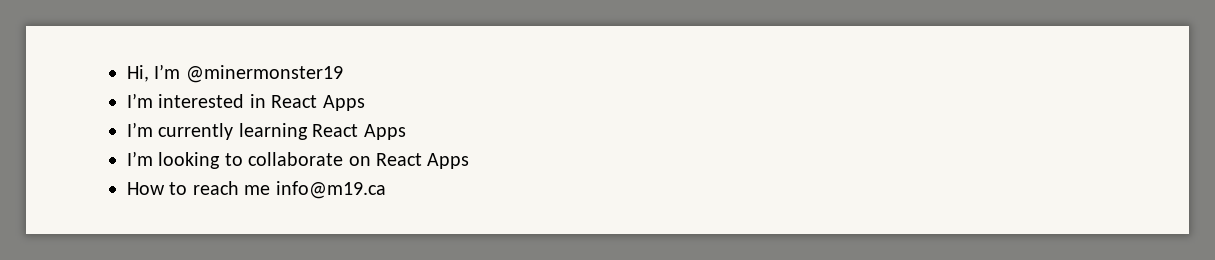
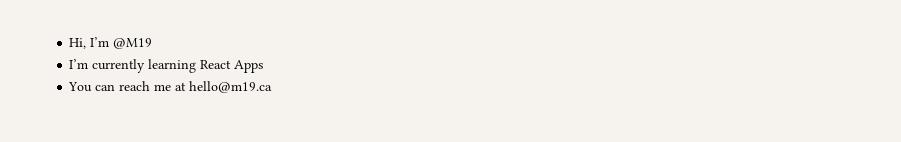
[185,65,343,83] [127,93,365,111] @minermonster19 // I’m interested in React Apps -> [113,38,153,49] @M19
[127,151,470,169] [127,181,386,199] I’m looking to collaborate on React Apps // How to reach me info@m19.ca -> [68,81,273,93] You can reach me at hello@m19.ca

